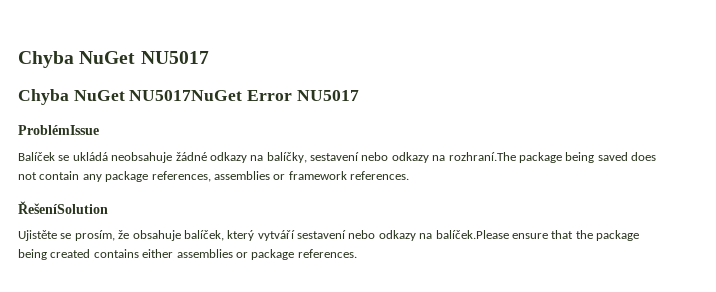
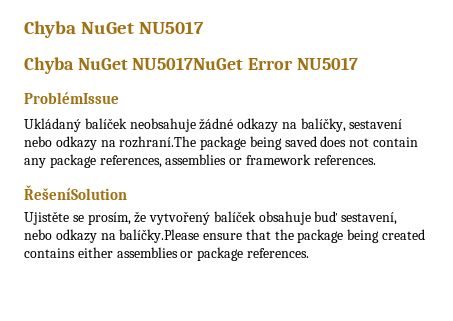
[18,152,108,161] Balíček se ukládá -> [24,118,127,132] Ukládaný balíček
[132,230,509,241] obsahuje balíček, který vytváří sestavení nebo odkazy na balíček.Please -> [149,211,398,225] [24,229,200,243] vytvořený balíček obsahuje buď sestavení, nebo odkazy na balíčky.Please

